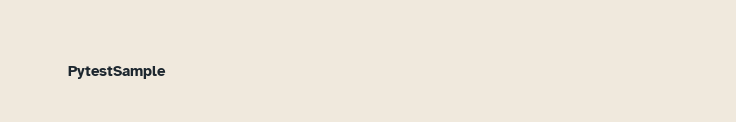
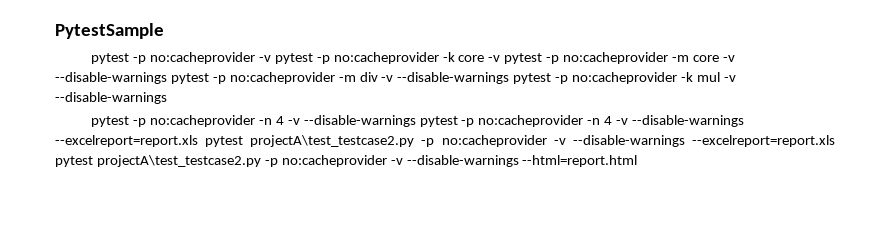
(166, 72) none -> [91,52,735,64] [55,72,736,84] [55,92,167,104] [91,115,745,127] [55,135,835,147] [55,155,638,167] // pytest -p no:cacheprovider -v pytest -p no:cacheprovider -k core -v pytest -p no:cacheprovider -m core -v --disable-warnings pytest -p no:cacheprovider -m div -v --disable-warnings pytest -p no:cacheprovider -k mul -v --disable-warnings // pytest -p no:cacheprovider -n 4 -v --disable-warnings pytest -p no:cacheprovider -n 4 -v --disable-warnings --excelreport=report.xls pytest projectA\test_testcase2.py -p no:cacheprovider -v --disable-warnings --excelreport=report.xls pytest projectA\test_testcase2.py -p no:cacheprovider -v --disable-warnings --html=report.html

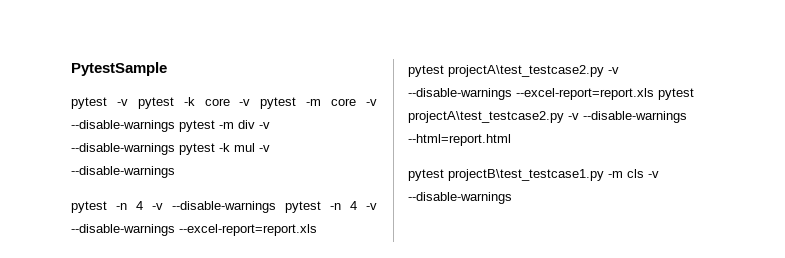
[133,52,439,64] -p no:cacheprovider -v pytest -p no:cacheprovider -> [116,97,174,109] -v pytest
[546,52,669,64] -p no:cacheprovider -> (297, 103) none
[212,72,335,84] -p no:cacheprovider -> (215, 126) none
[555,72,678,84] -p no:cacheprovider -> (215, 149) none
[133,115,255,127] -p no:cacheprovider -> (107, 207) none
[461,115,745,127] [55,135,835,147] [55,155,387,167] -p no:cacheprovider -n 4 -v --disable-warnings --excelreport=report.xls pytest projectA\test_testcase2.py -p no:cacheprovider -v --disable-warnings --excelreport=report.xls pytest projectA\test_testcase2.py -p no:cacheprovider -> [330,201,377,210] [71,224,317,236] [408,65,619,77] [408,88,694,100] [408,111,564,123] -n 4 -v --disable-warnings --excel-report=report.xls // pytest projectA\test_testcase2.py -v --disable-warnings --excel-report=report.xls pytest projectA\test_testcase2.py
(638, 161) none -> [408,169,659,181] [408,192,512,204] // pytest projectB\test_testcase1.py -m cls -v --disable-warnings

